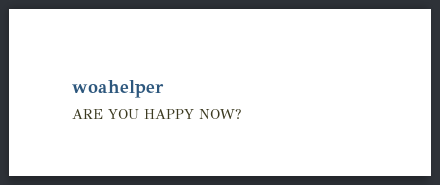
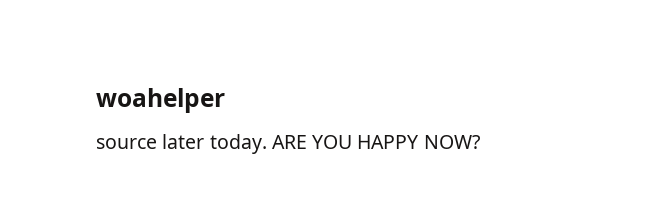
(164, 89) none -> [96,134,267,154] source later today.

